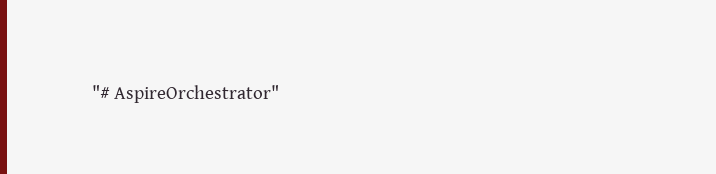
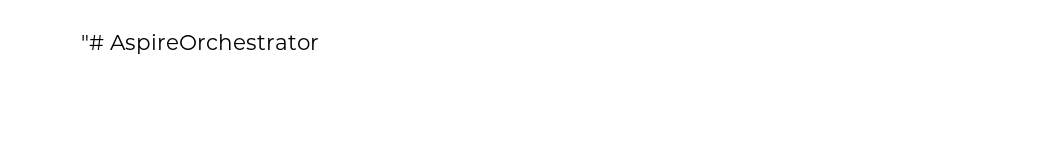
[113,85,279,103] AspireOrchestrator" -> [110,34,319,54] AspireOrchestrator

